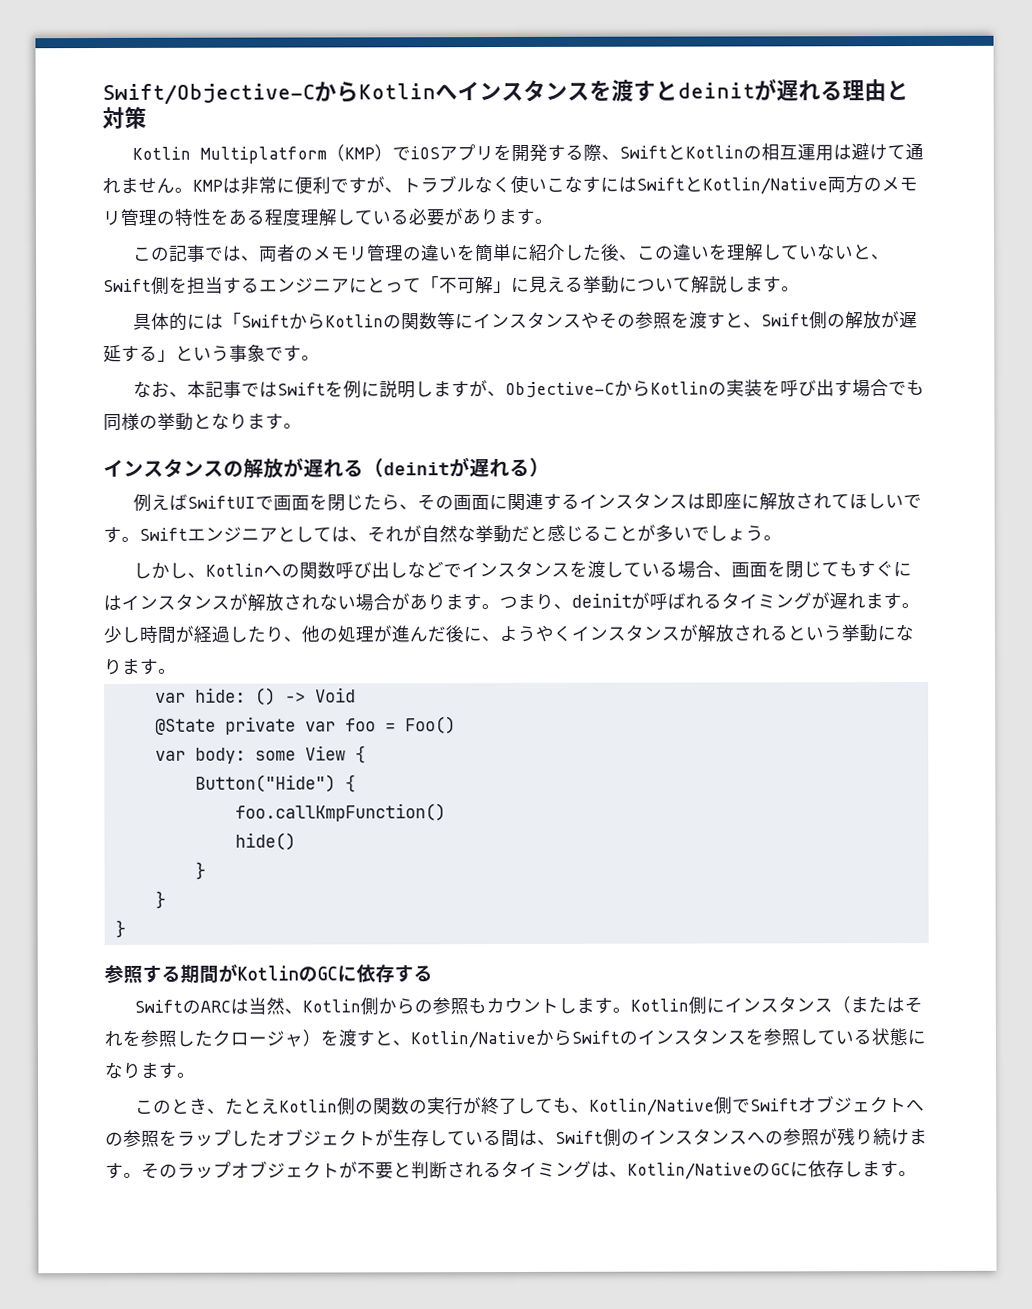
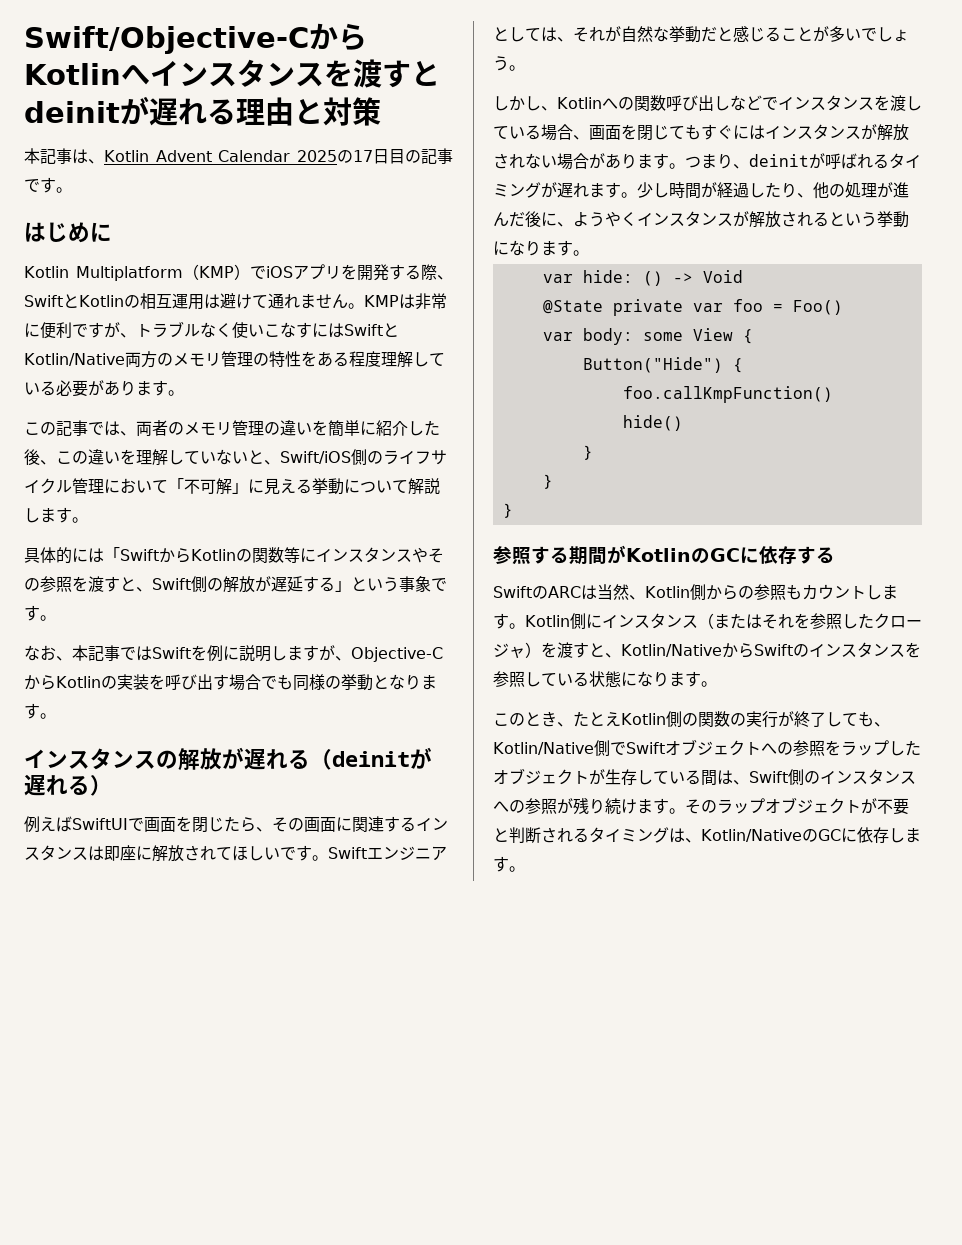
(147, 117) none -> [24,148,453,164] [24,177,72,193] [24,222,112,243] // 本記事は、Kotlin Advent Calendar 2025の17日目の記事です。 // はじめに
[103,276,404,294] Swift側を担当するエンジニアにとっ -> [280,449,447,465] [24,478,152,494] Swift/iOS側のライフサイクル管理におい

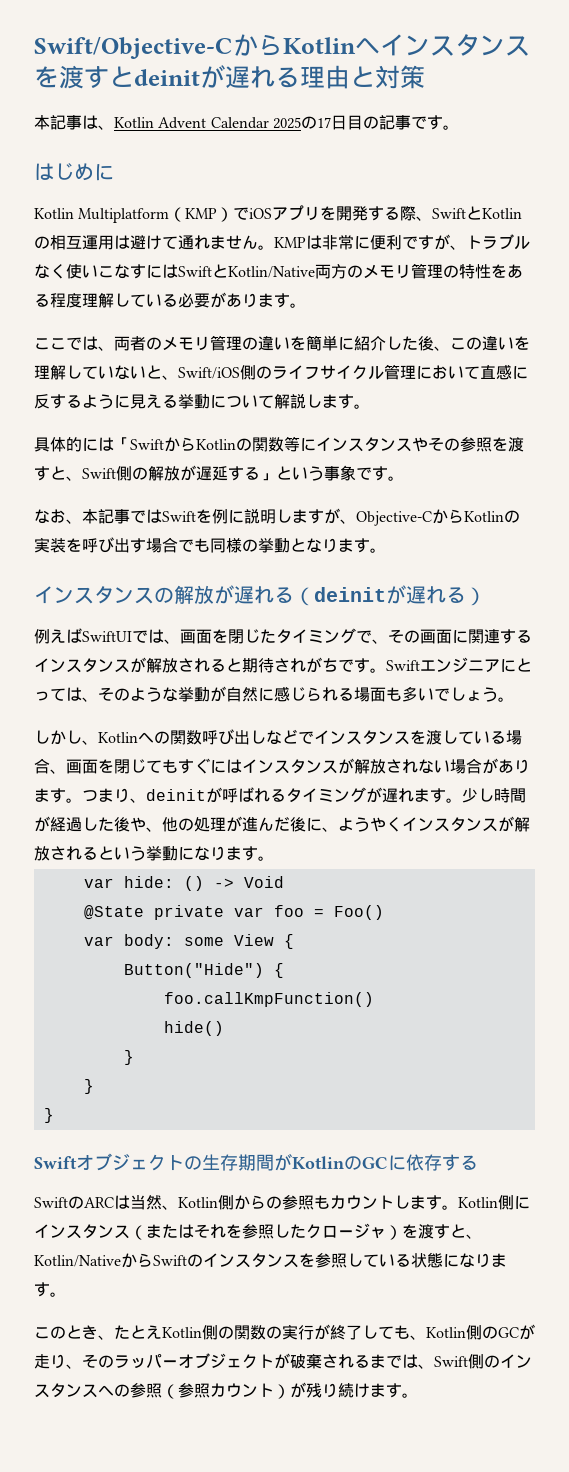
[40,420,88,436] の記事 -> [50,338,66,350] こ
[168,478,248,495] 「不可解」 -> [480,364,528,380] [34,394,114,409] 直感に反するよう
(144, 824) none -> [148,629,180,644] は、
[240,817,256,832] ら -> [276,628,372,644] タイミングで
[88,845,280,862] は即座に解放されてほしい -> [130,657,338,673] が解放されると期待されがち
[493,27,525,42] とし -> [500,658,532,672] [34,691,50,701] にとっ
[589,26,829,43] れが自然な挙動だと感じることが -> [114,686,402,702] のような挙動が自然に感じられる場面も
[781,183,797,198] り -> [114,817,146,832] 後や
[493,546,569,565] 参照する -> [34,1153,238,1171] Swiftオブジェクトの生存
[493,739,921,756] [493,768,717,786] Kotlin/Native側でSwiftオブジェクトへの参照をラップしたオブジェクトが生存している間 -> [426,1324,535,1340] [34,1353,402,1369] Kotlin側のGCが走り、そのラッパーオブジェクトが破棄されるまで
[557,797,909,815] [493,827,905,843] が残り続けます。そのラップオブジェクトが不要と判断されるタイミングは、Kotlin/NativeのGCに依存し -> [162,1382,370,1399] （参照カウント）が残り続け

